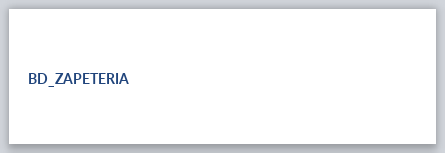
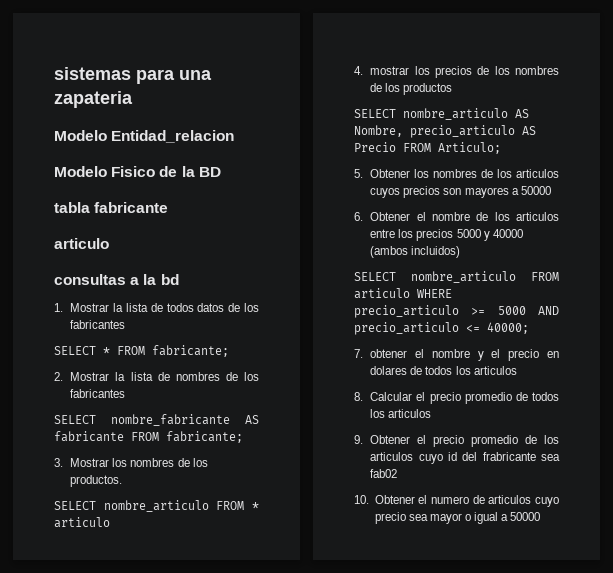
[28,73,129,87] BD_ZAPETERIA -> [54,67,212,84] [54,91,133,108] [54,130,235,143] [54,166,221,177] [54,202,169,213] [54,238,109,249] [54,274,179,285] [54,303,259,312] [70,320,126,329] [54,345,229,357] [54,372,259,381] [70,389,126,398] [54,414,259,426] [54,431,243,443] [54,458,208,467] [70,475,123,487] [54,500,259,512] [54,517,110,528] [354,66,559,78] [370,83,453,95] [354,108,529,120] [354,125,536,138] [354,142,501,154] [354,169,559,178] [370,186,551,198] [354,212,559,221] [370,229,523,241] [370,246,461,258] [354,271,559,283] [354,288,452,299] [354,305,559,318] [354,322,529,335] [354,349,559,361] [370,366,517,375] [354,392,559,404] [370,409,432,418] [354,435,559,447] [370,452,560,464] [370,469,398,478] [354,495,559,507] [374,512,541,524] sistemas para una zapateria // Modelo Entidad_relacion // Modelo Fisico de la BD // tabla fabricante // articulo // consultas a la bd // 1. Mostrar la lista de todos datos de los fabricantes // SELECT * FROM fabricante; // 2. Mostrar la lista de nombres de los fabricantes // SELECT nombre_fabricante AS fabricante FROM fabricante; // 3. Mostrar los nombres de los productos. // SELECT nombre_articulo FROM * articulo // 4. mostrar los precios de los nombres de los productos // SELECT nombre_articulo AS Nombre, precio_articulo AS Precio FROM Articulo; // 5. Obtener los nombres de los articulos cuyos precios son mayores a 50000 // 6. Obtener el nombre de los articulos entre los precios 5000 y 40000 (ambos incluidos) // SELECT nombre_articulo FROM articulo WHERE precio_articulo >= 5000 AND precio_articulo <= 40000; // 7. obtener el nombre y el precio en dolares de todos los articulos // 8. Calcular el precio promedio de todos los articulos // 9. Obtener el precio promedio de los articulos cuyo id del frabricante sea fab02 // 10. Obtener el numero de articulos cuyo precio sea mayor o igual a 50000

